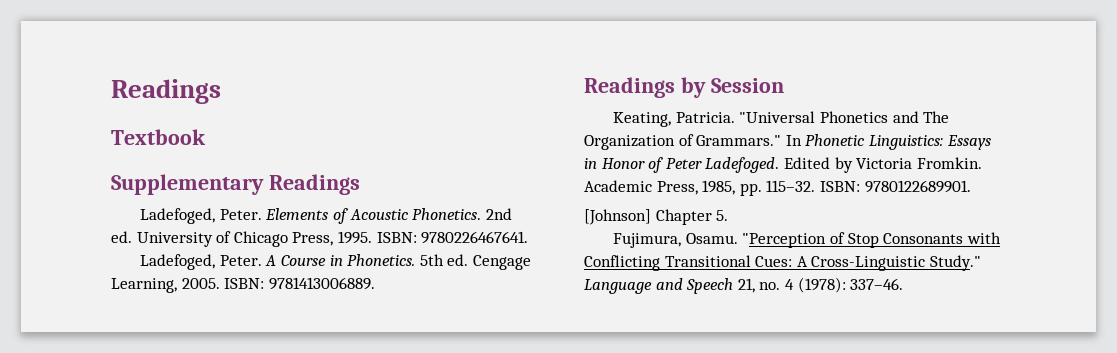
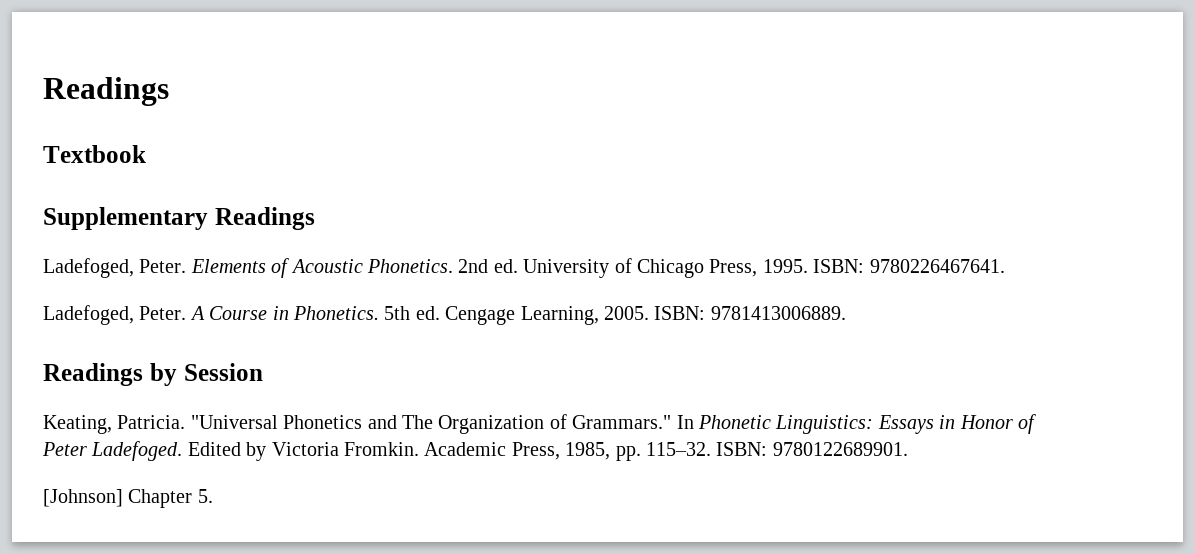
[613,232,1001,248] [584,255,981,271] [584,277,904,294] // Fujimura, Osamu. "Perception of Stop Consonants with Conflicting Transitional Cues: A Cross-Linguistic Study." Language and Speech 21, no. 4 (1978): 337–46. -> (213, 496) none

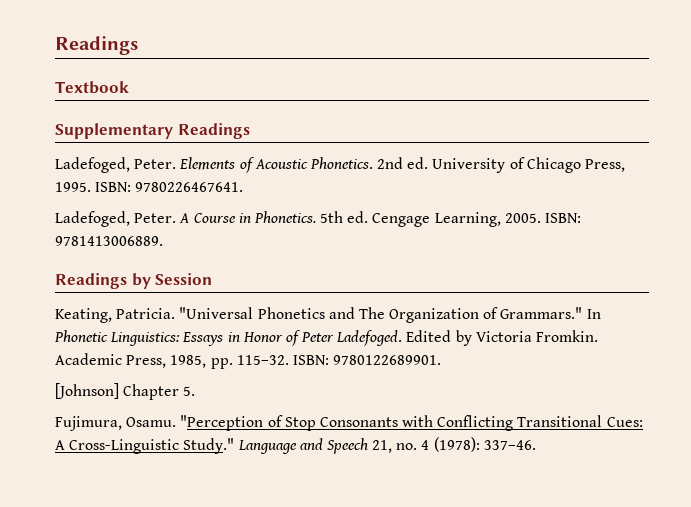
(213, 496) none -> [55,415,643,431] [55,437,536,454] // Fujimura, Osamu. "Perception of Stop Consonants with Conflicting Transitional Cues: A Cross-Linguistic Study." Language and Speech 21, no. 4 (1978): 337–46.

